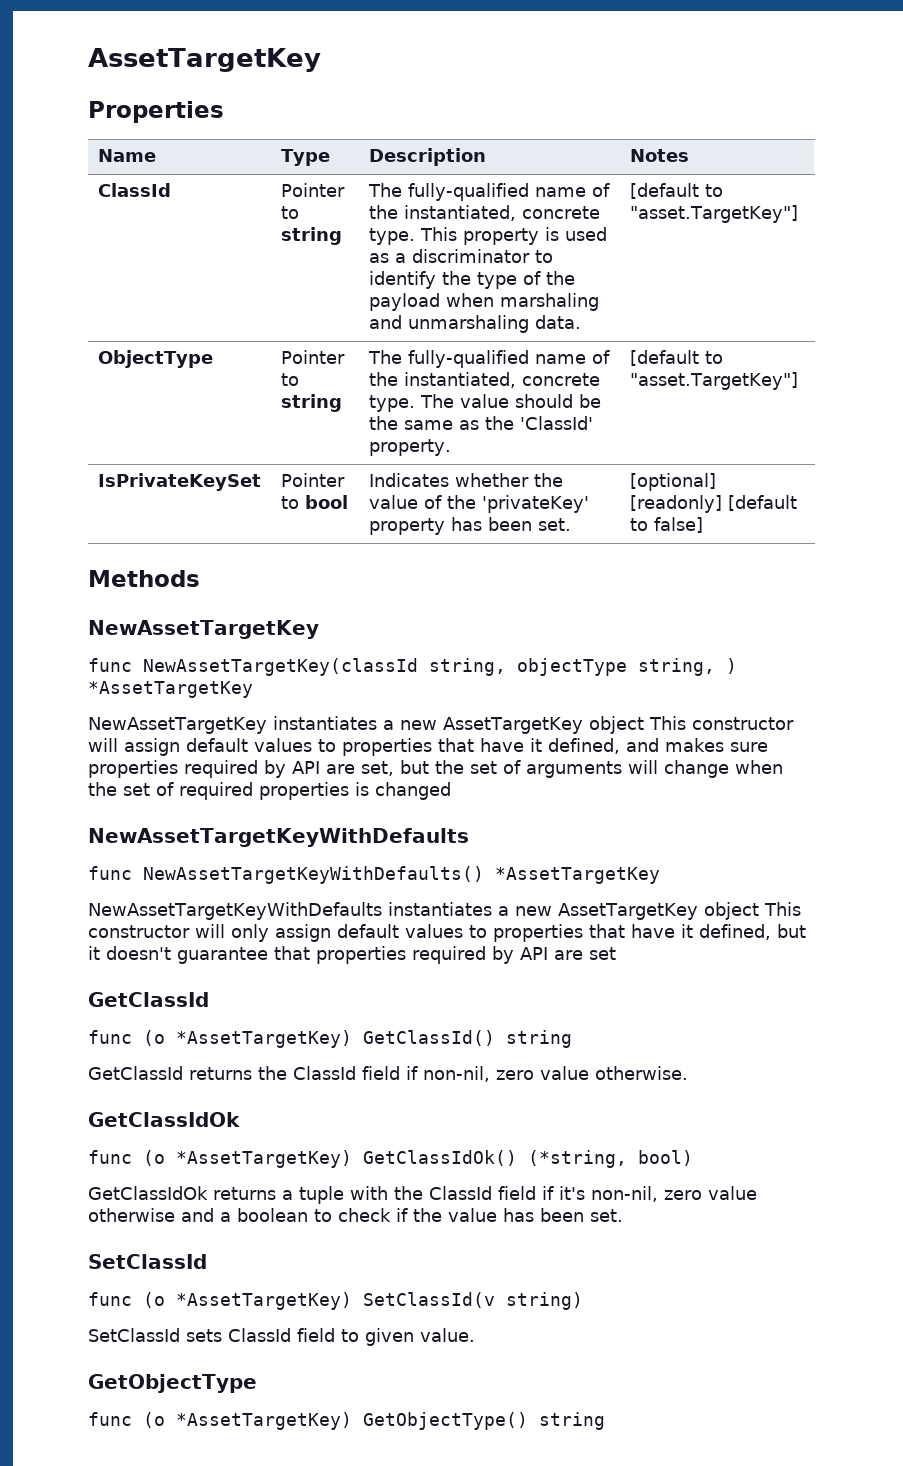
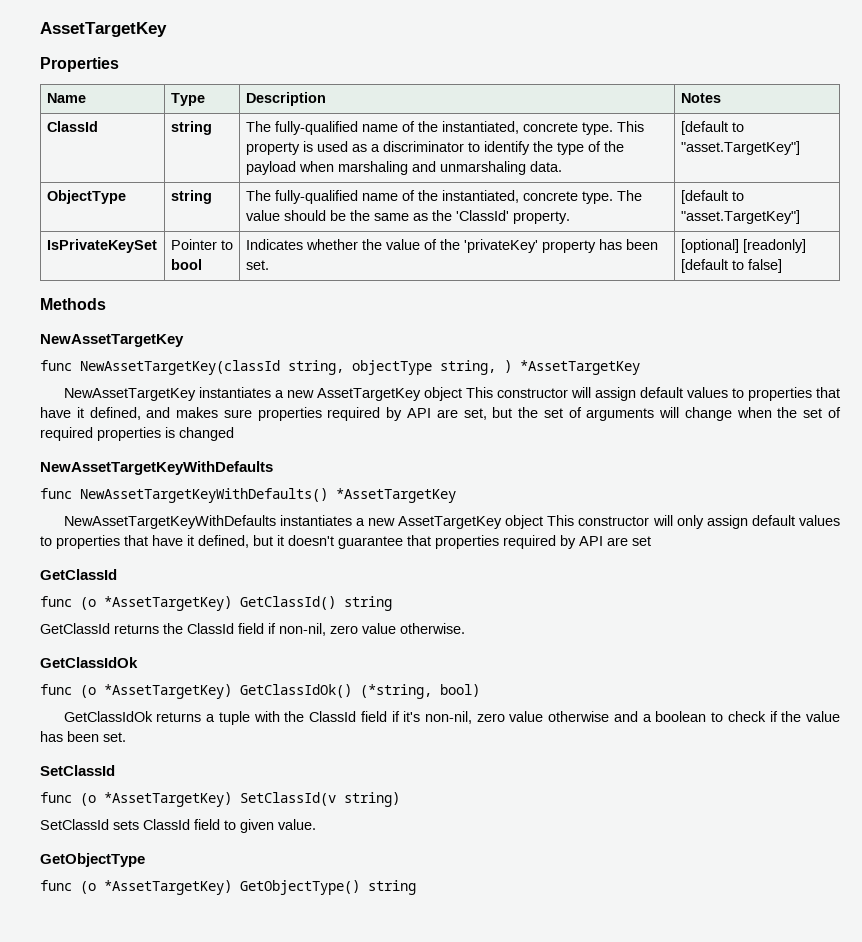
[280,183,345,197] [280,206,299,219] Pointer to -> (98, 126) none
[280,350,345,364] [280,373,299,386] Pointer to -> (126, 197) none

